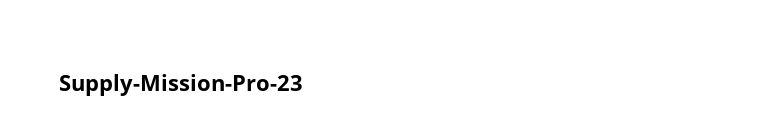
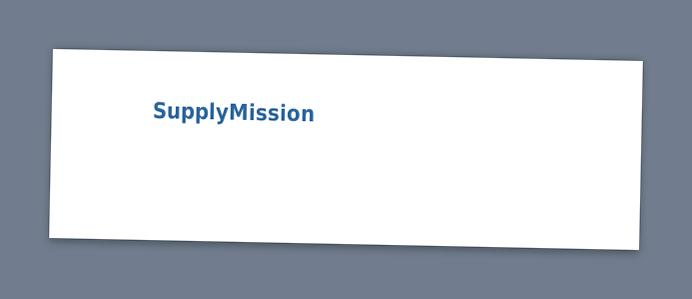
[59,74,303,96] Supply-Mission-Pro-23 -> [152,101,315,127] SupplyMission

